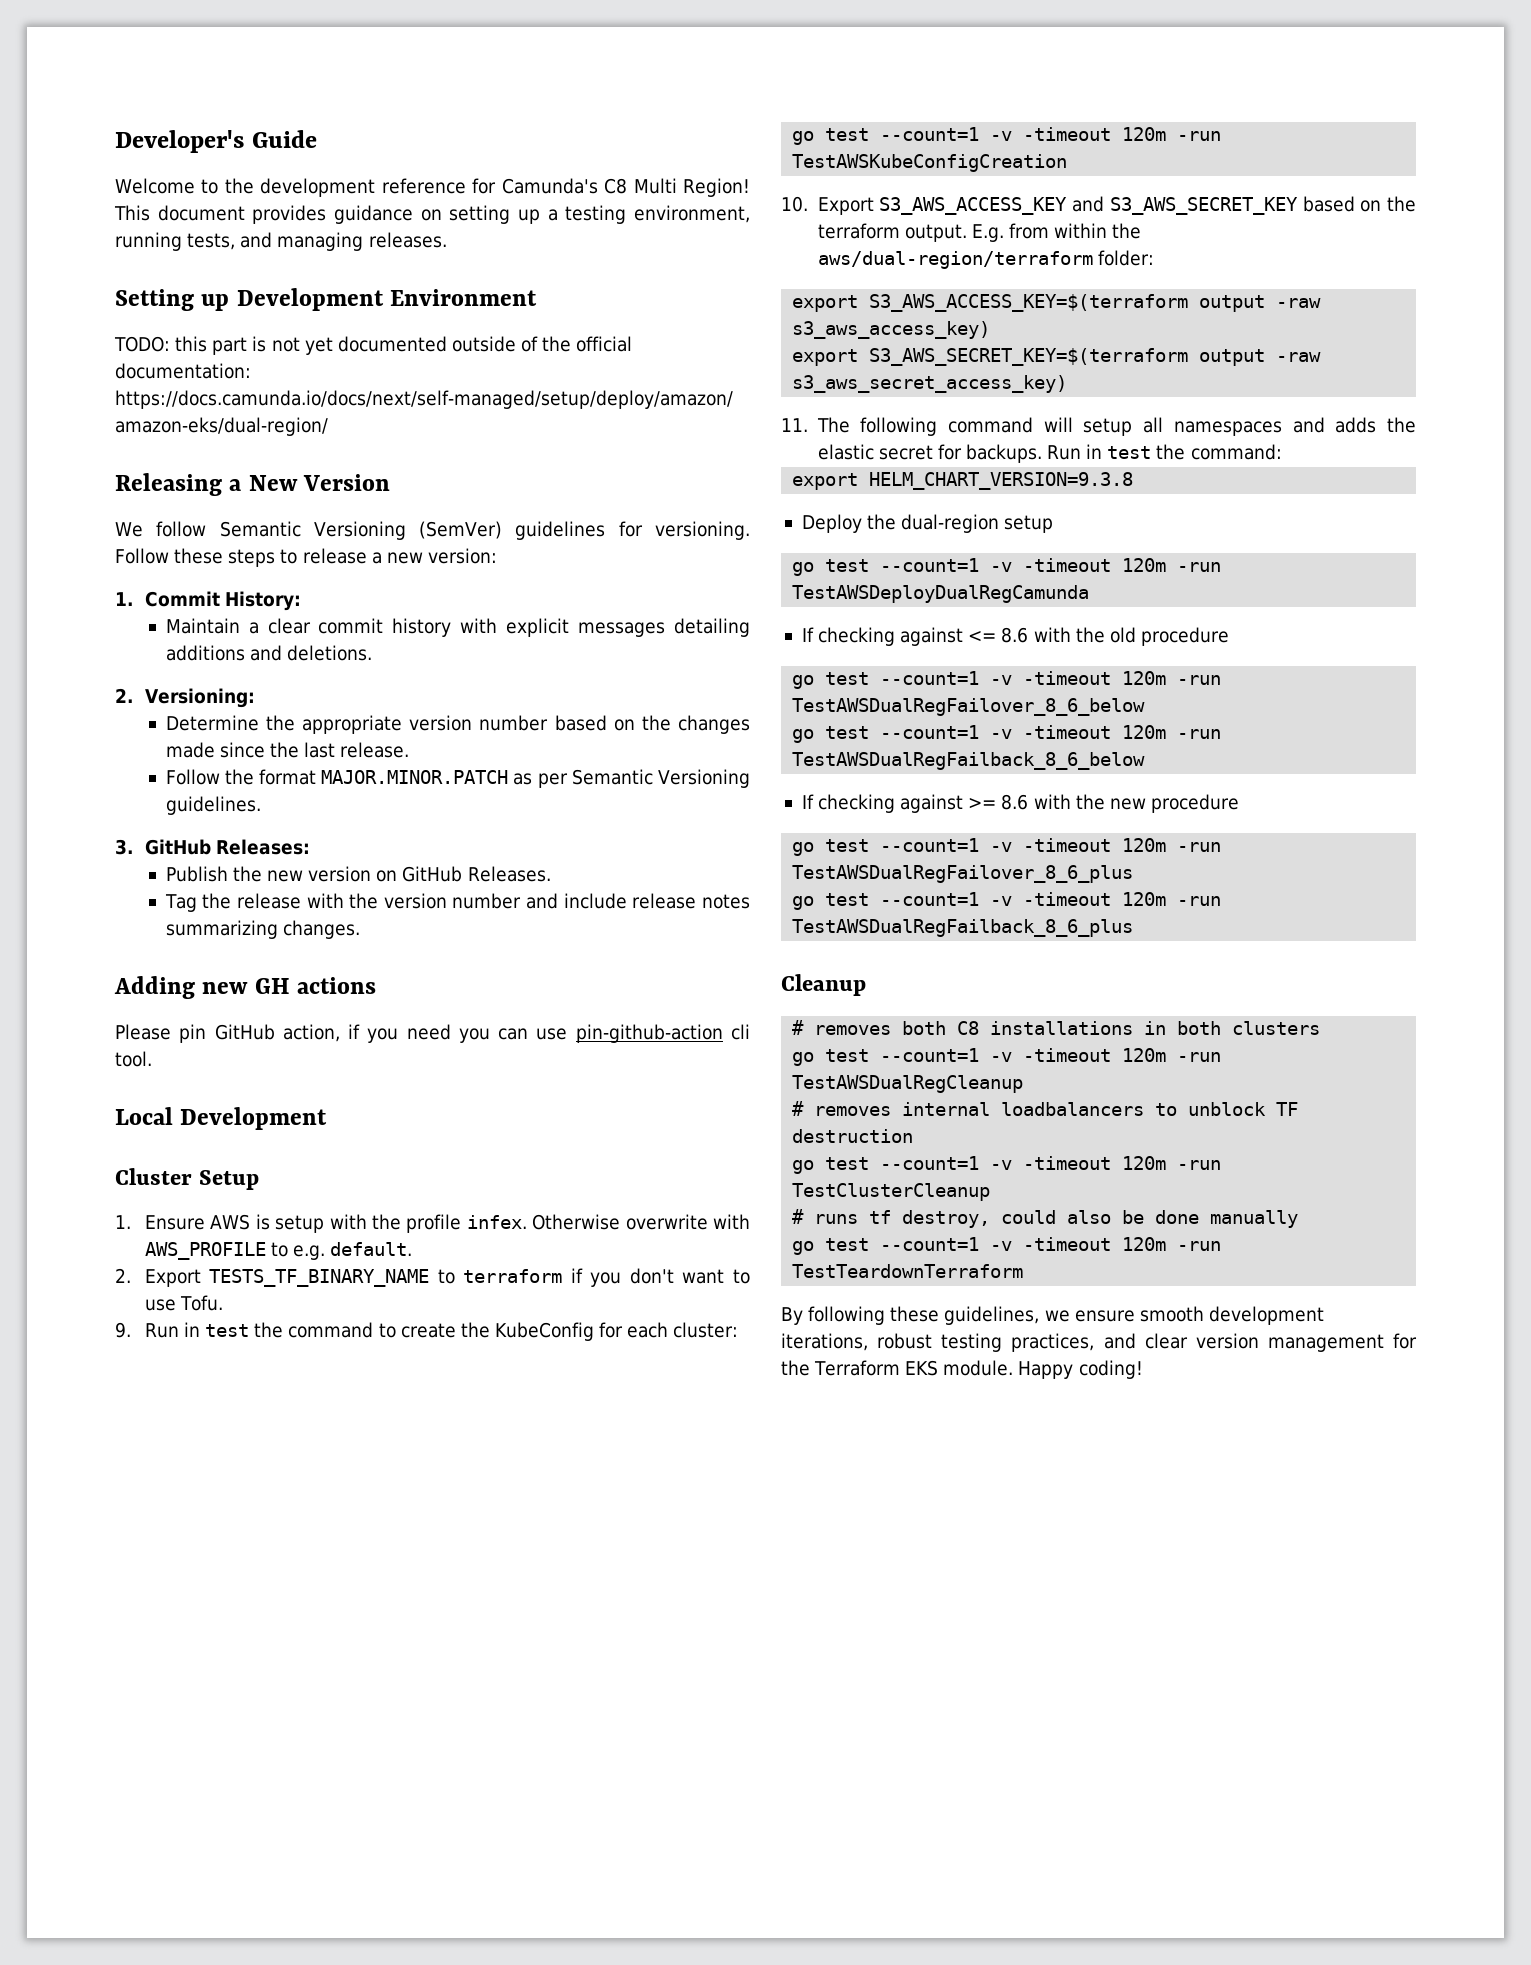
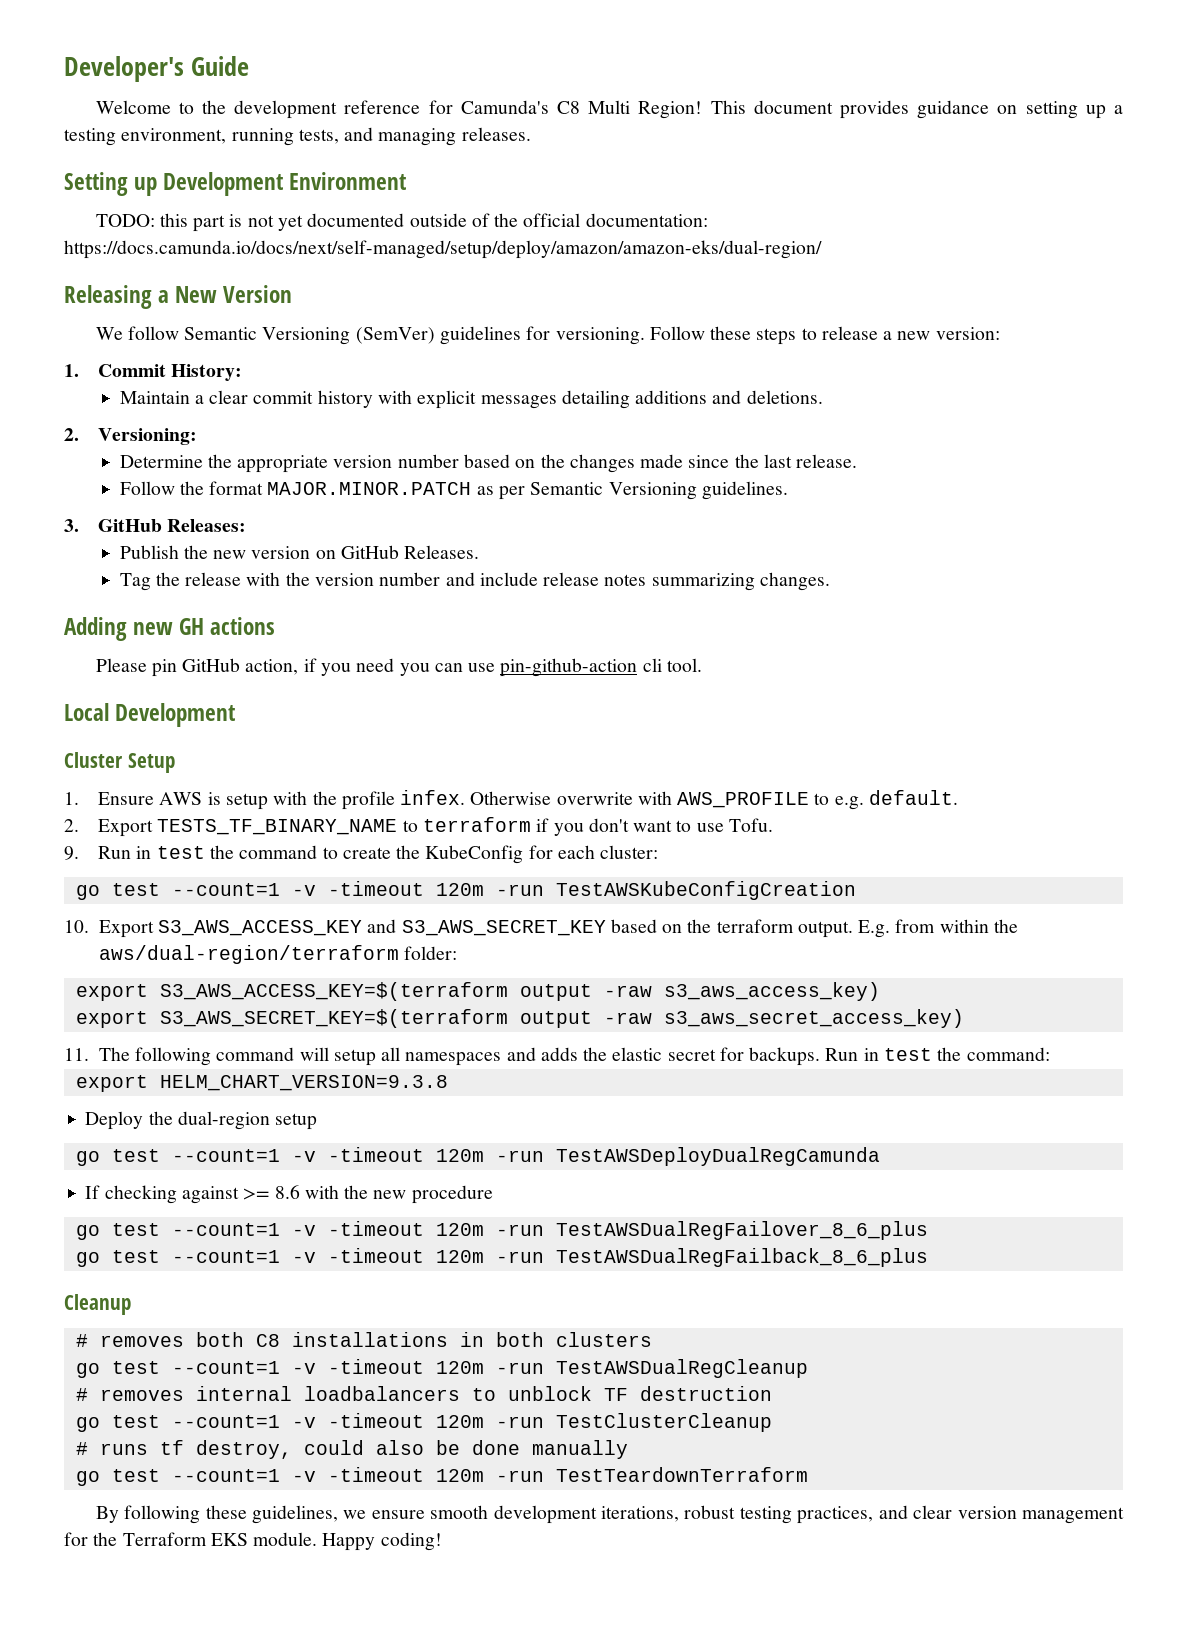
[801,627,1229,646] [792,671,1222,689] [792,698,1146,716] [792,725,1222,743] [792,752,1146,770] // If checking against <= 8.6 with the old procedure // go test --count=1 -v -timeout 120m -run TestAWSDualRegFailover_8_6_below // go test --count=1 -v -timeout 120m -run TestAWSDualRegFailback_8_6_below -> (880, 1156) none

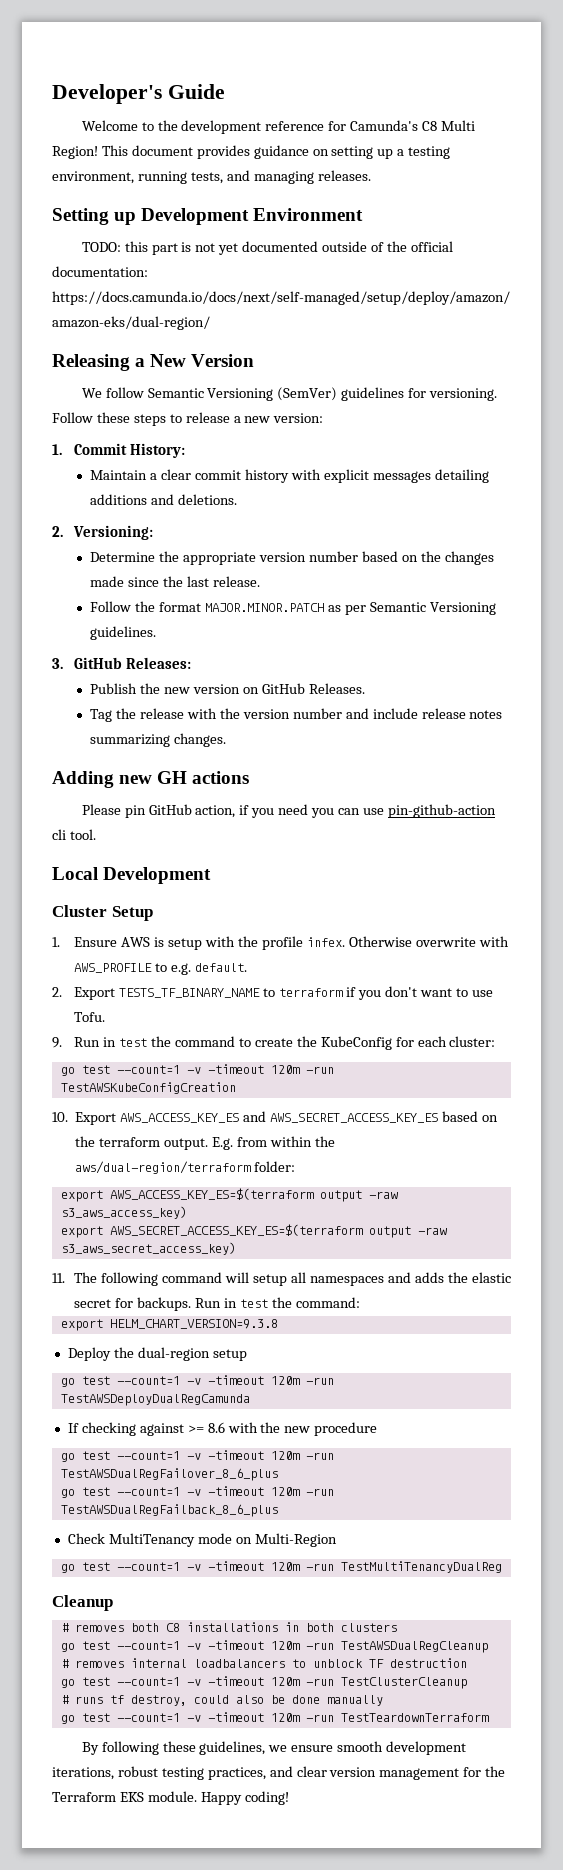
[158,919,606,936] S3_AWS_ACCESS_KEY and S3_AWS_SECRET_KEY -> [120,1111,438,1123] AWS_ACCESS_KEY_ES and AWS_SECRET_ACCESS_KEY_ES
[159,982,508,1001] S3_AWS_ACCESS_KEY=$(terraform -> [109,1188,314,1200] AWS_ACCESS_KEY_ES=$(terraform
[159,1009,508,1028] S3_AWS_SECRET_KEY=$(terraform -> [109,1224,363,1236] AWS_SECRET_ACCESS_KEY_ES=$(terraform
(928, 1257) none -> [67,1533,337,1547] [60,1561,502,1573] // Check MultiTenancy mode on Multi-Region // go test --count=1 -v -timeout 120m -run TestMultiTenancyDualReg

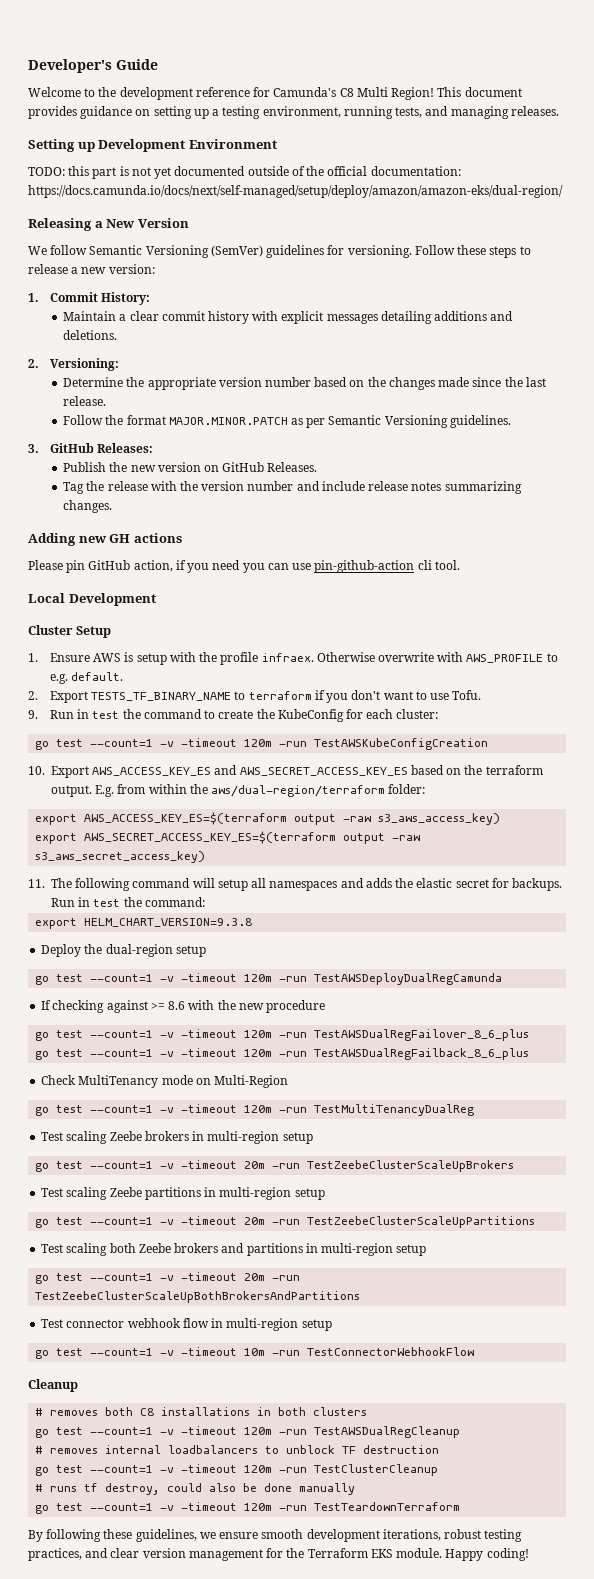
[306,937,345,947] infex. -> [261,653,314,662] infraex.
(502, 1567) none -> [41,1131,313,1144] [35,1160,515,1172] [41,1187,325,1200] [35,1216,536,1228] [41,1243,427,1256] [35,1272,301,1284] [35,1291,361,1303] [41,1318,332,1331] [35,1347,475,1359] // Test scaling Zeebe brokers in multi-region setup // go test --count=1 -v -timeout 20m -run TestZeebeClusterScaleUpBrokers // Test scaling Zeebe partitions in multi-region setup // go test --count=1 -v -timeout 20m -run TestZeebeClusterScaleUpPartitions // Test scaling both Zeebe brokers and partitions in multi-region setup // go test --count=1 -v -timeout 20m -run TestZeebeClusterScaleUpBothBrokersAndPartitions // Test connector webhook flow in multi-region setup // go test --count=1 -v -timeout 10m -run TestConnectorWebhookFlow

